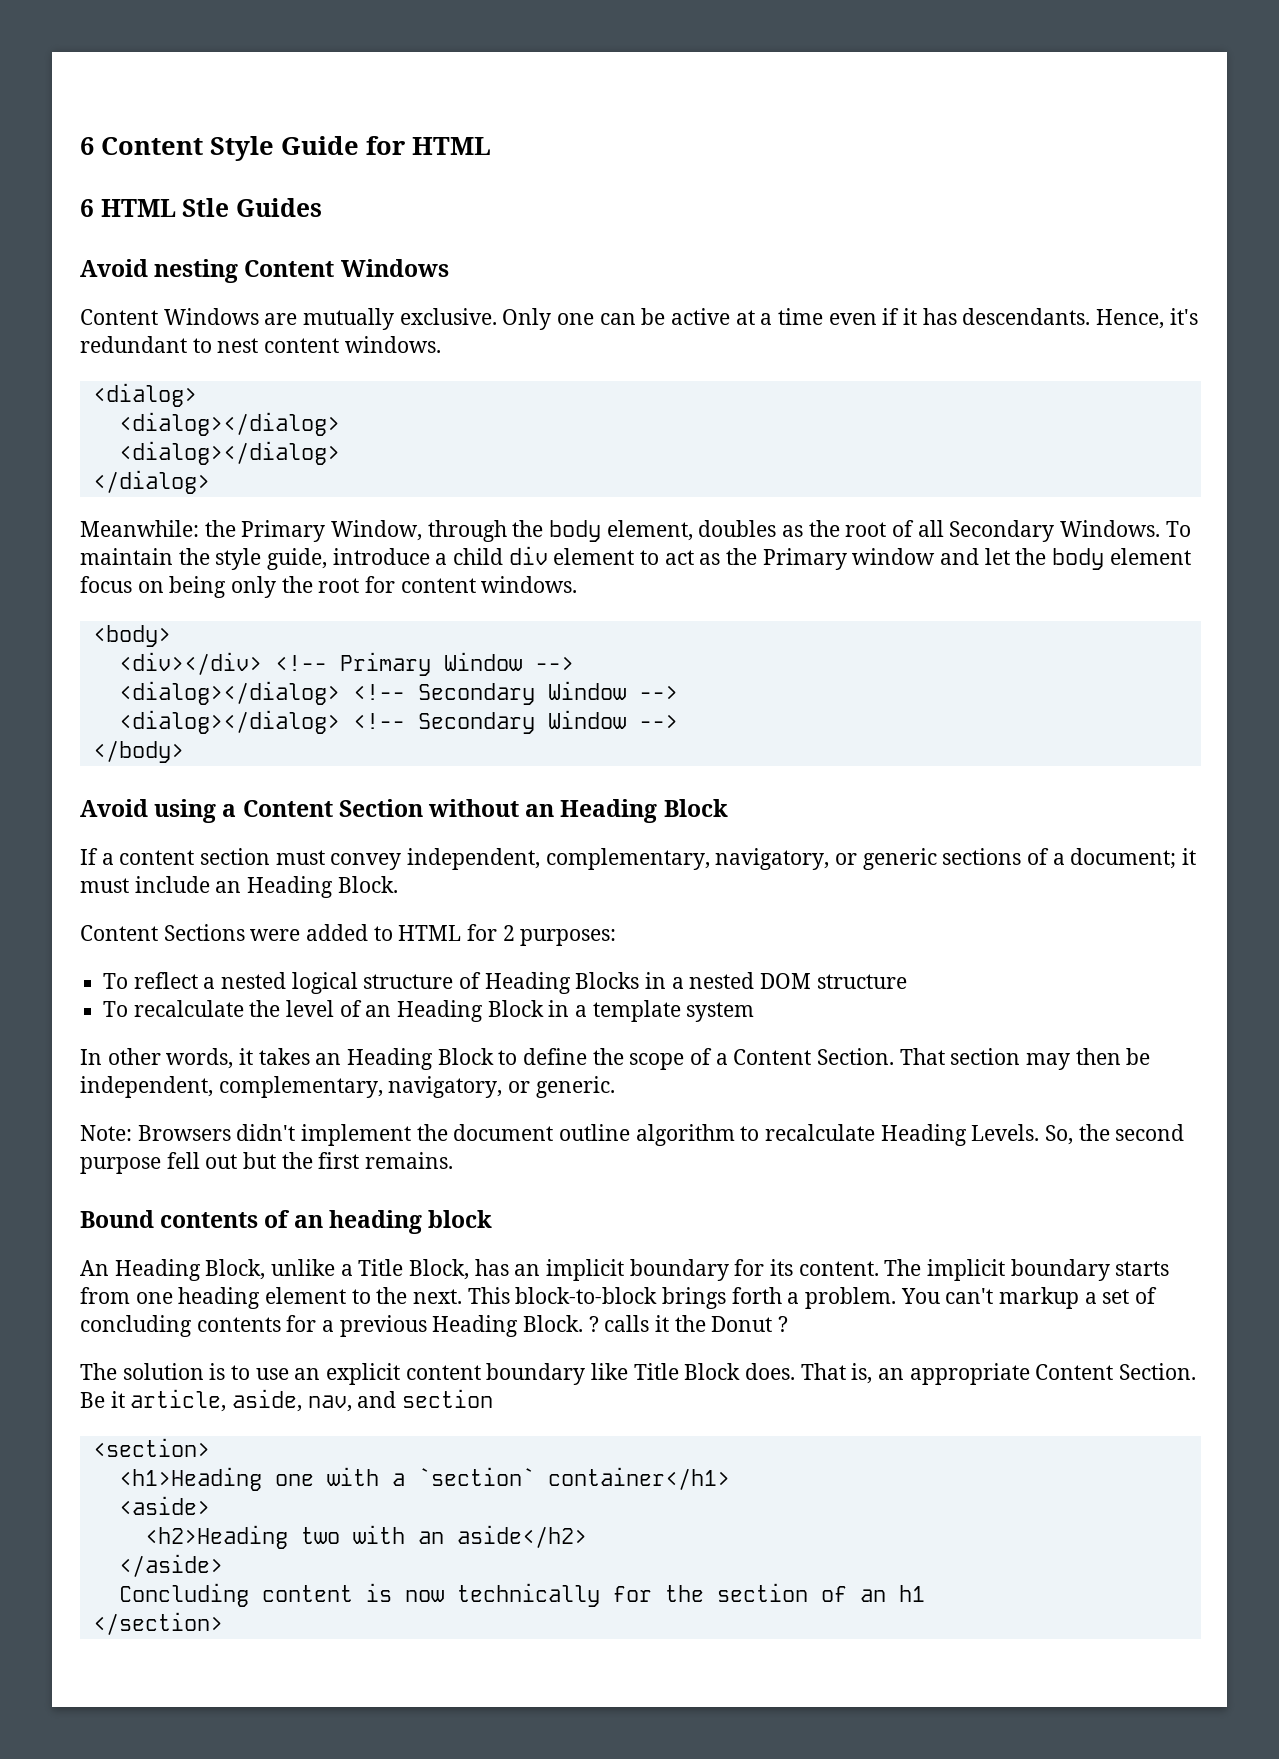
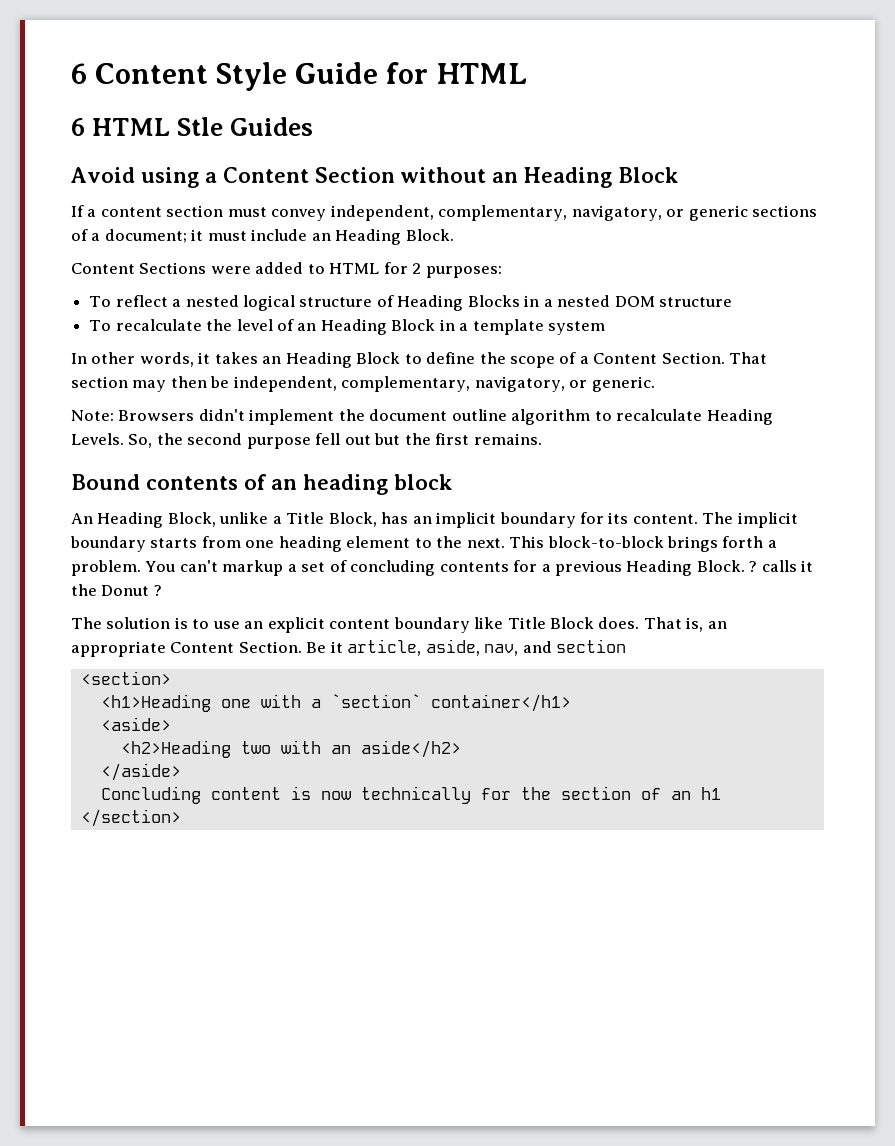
[80,259,449,283] [80,308,1198,330] [80,336,441,353] [92,383,197,407] [118,412,340,436] [118,441,340,465] [92,470,210,494] [80,520,1191,542] [80,546,1191,570] [80,576,578,598] [92,625,171,647] [118,652,574,676] [118,681,678,705] [118,710,678,734] [92,740,184,763] // Avoid nesting Content Windows // Content Windows are mutually exclusive. Only one can be active at a time even if it has descendants. Hence, it's redundant to nest content windows. // <dialog> // <dialog></dialog> // <dialog></dialog> // </dialog> // Meanwhile: the Primary Window, through the body element, doubles as the root of all Secondary Windows. To maintain the style guide, introduce a child div element to act as the Primary window and let the body element focus on being only the root for content windows. // <body> // <div></div> <!-- Primary Window --> // <dialog></dialog> <!-- Secondary Window --> // <dialog></dialog> <!-- Secondary Window --> // </body> -> (314, 126) none

